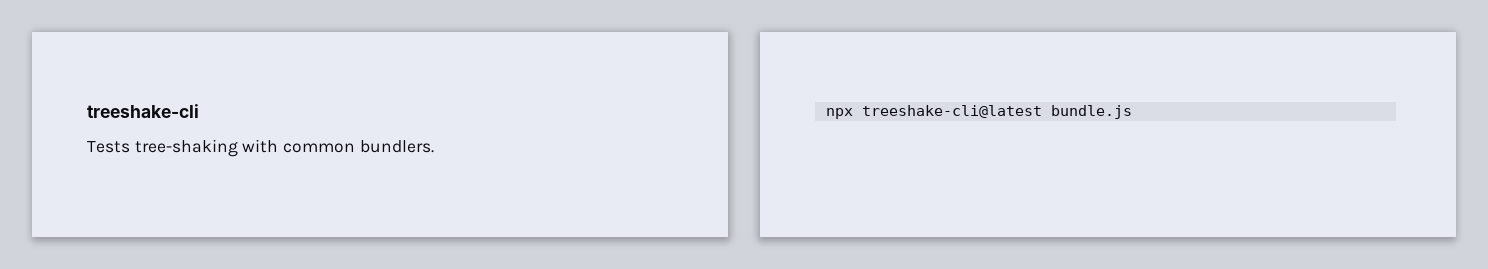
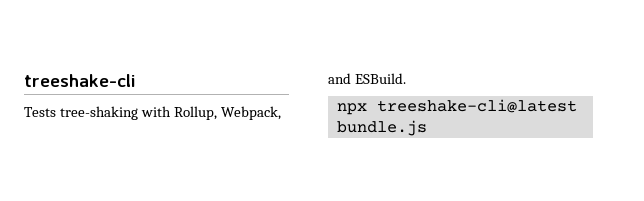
[283,140,434,153] common bundlers. -> [173,106,281,120] [328,73,406,84] Rollup, Webpack, and ESBuild.

